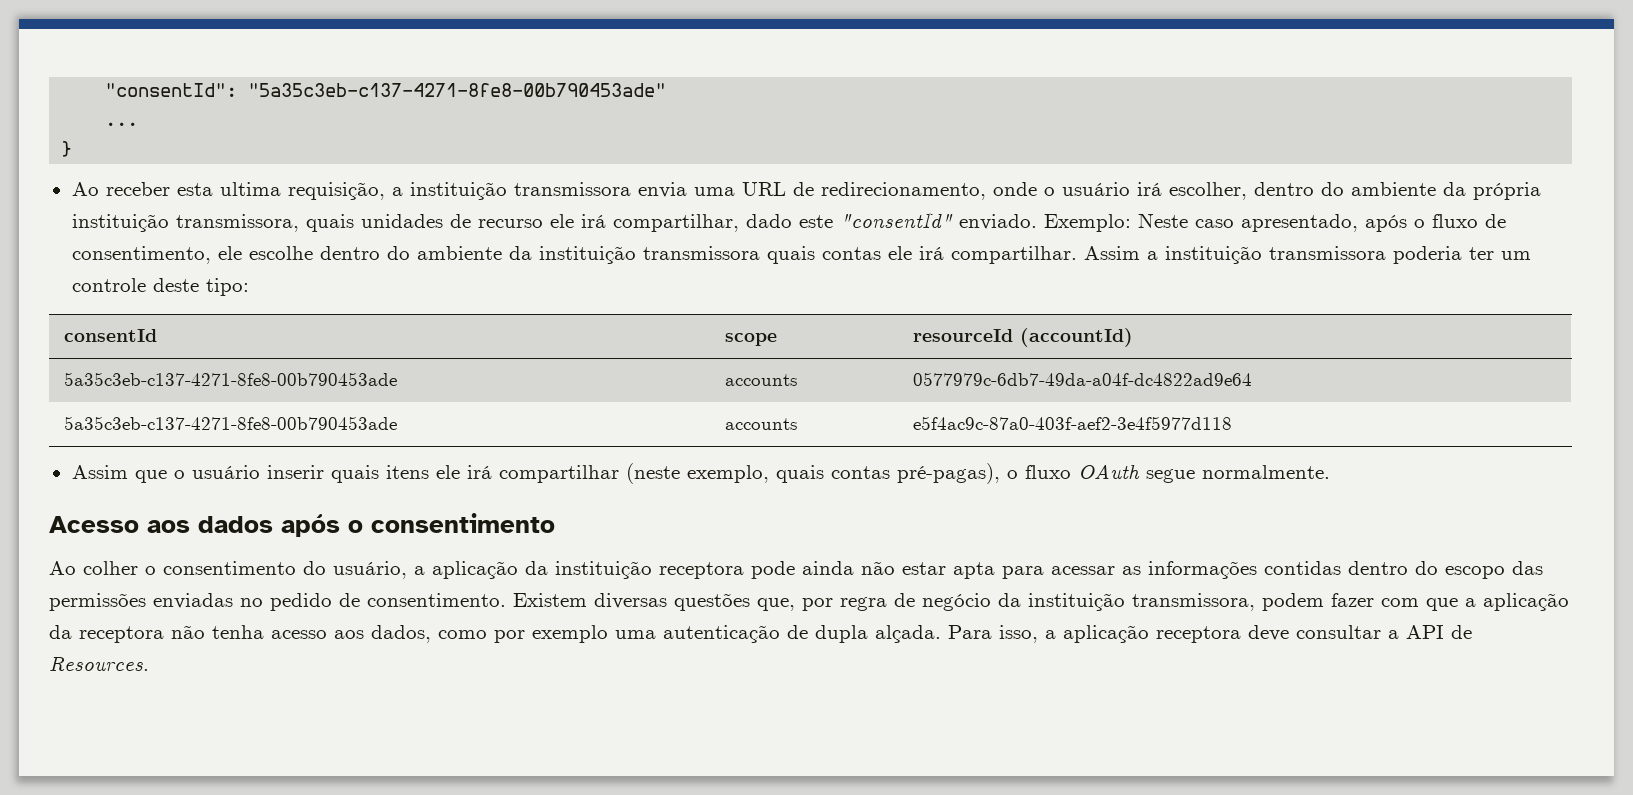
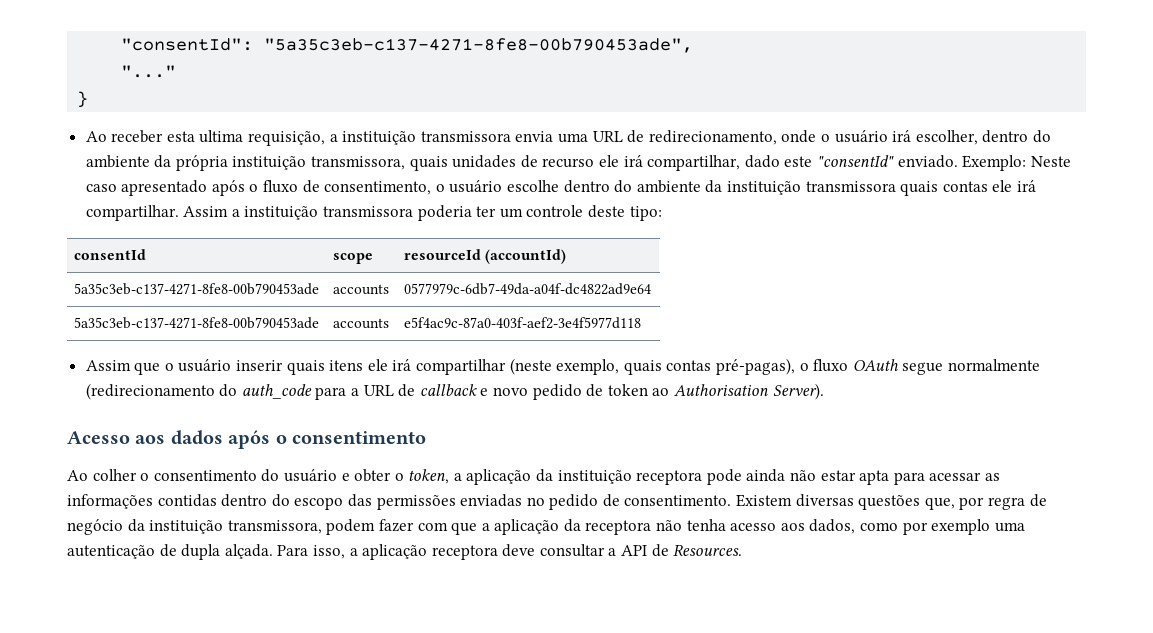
[248,83,667,97] [105,122,139,126] "5a35c3eb-c137-4271-8fe8-00b790453ade" // ... -> [264,38,694,53] [121,65,177,78] "5a35c3eb-c137-4271-8fe8-00b790453ade", // "..."
[1240,214,1358,232] apresentado, -> [121,180,208,196] apresentado
[217,246,242,260] ele -> [435,180,503,193] o usuário
[1201,465,1330,479] normalmente. -> [947,359,1040,371] [85,383,824,400] normalmente (redirecionamento do auth_code para a URL de callback e novo pedido de token ao Authorisation Server).
[333,561,407,579] usuário, -> [283,469,450,484] usuário e obter o token,

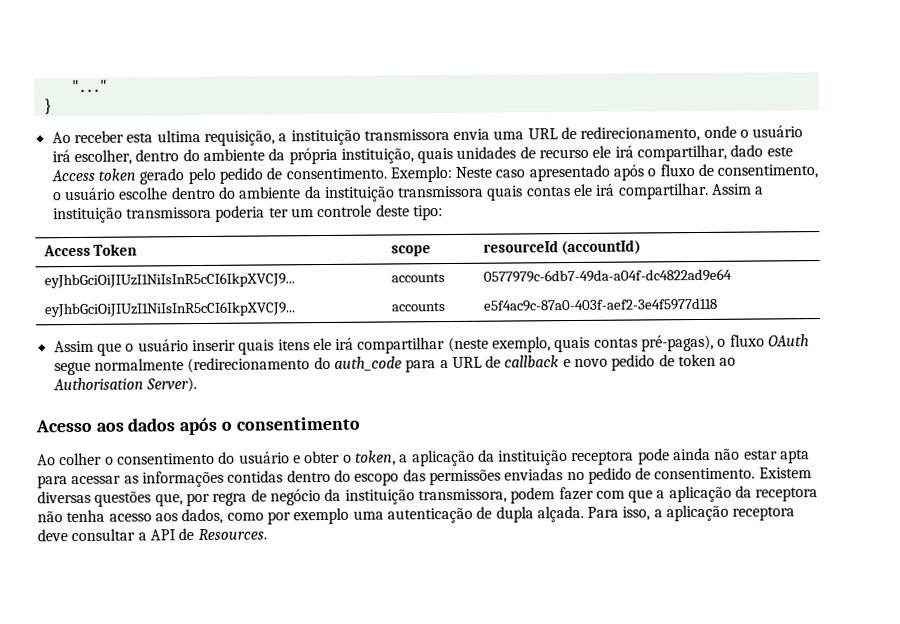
[121,38,694,53] "consentId": "5a35c3eb-c137-4271-8fe8-00b790453ade", // -> (71, 86) none
[232,156,406,170] instituição transmissora, -> [340,148,414,164] instituição,
[816,155,958,168] "consentId" enviado. -> [50,167,387,185] Access token gerado pelo pedido de consentimento.
[73,249,146,260] consentId -> [42,243,138,257] Access Token
[73,283,319,295] 5a35c3eb-c137-4271-8fe8-00b790453ade -> [43,272,295,289] eyJhbGciOiJIUzI1NiIsInR5cCI6IkpXVCJ9...
[73,317,319,329] 5a35c3eb-c137-4271-8fe8-00b790453ade -> [43,301,296,318] eyJhbGciOiJIUzI1NiIsInR5cCI6IkpXVCJ9...

